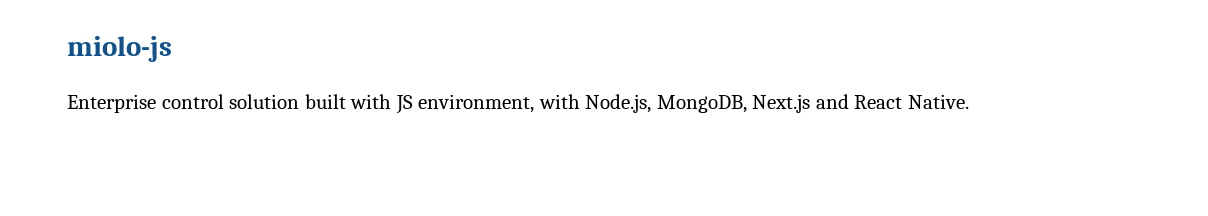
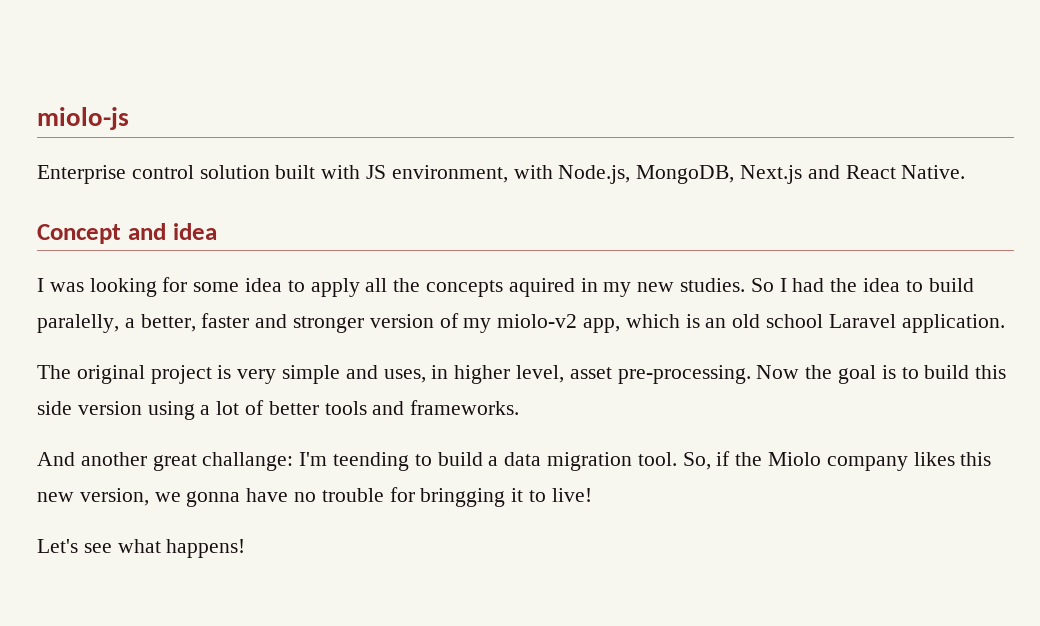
(969, 101) none -> [37,223,217,244] [37,277,974,297] [37,313,1005,333] [37,365,1007,384] [37,400,520,420] [37,451,992,471] [37,487,592,507] [37,539,246,558] // Concept and idea // I was looking for some idea to apply all the concepts aquired in my new studies. So I had the idea to build paralelly, a better, faster and stronger version of my miolo-v2 app, which is an old school Laravel application. // The original project is very simple and uses, in higher level, asset pre-processing. Now the goal is to build this side version using a lot of better tools and frameworks. // And another great challange: I'm teending to build a data migration tool. So, if the Miolo company likes this new version, we gonna have no trouble for bringging it to live! // Let's see what happens!

